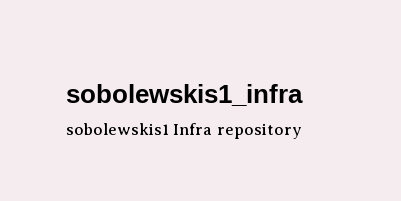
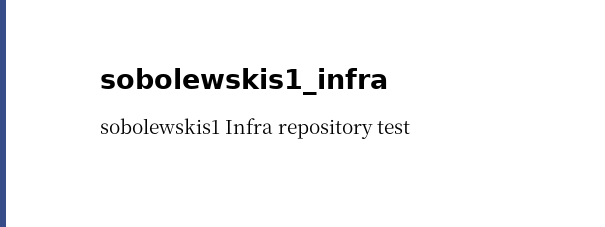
(302, 131) none -> [377,121,411,134] test

